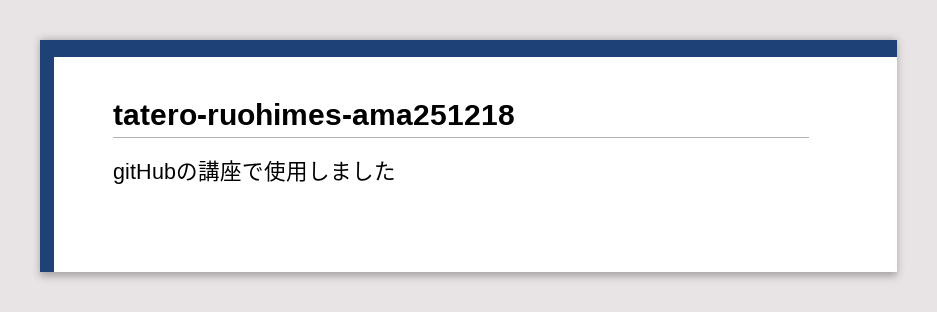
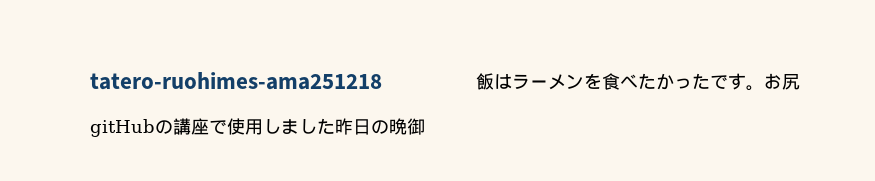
(396, 171) none -> [335,118,425,135] [476,73,800,91] 昨日の晩御飯はラーメンを食べたかったです。お尻

